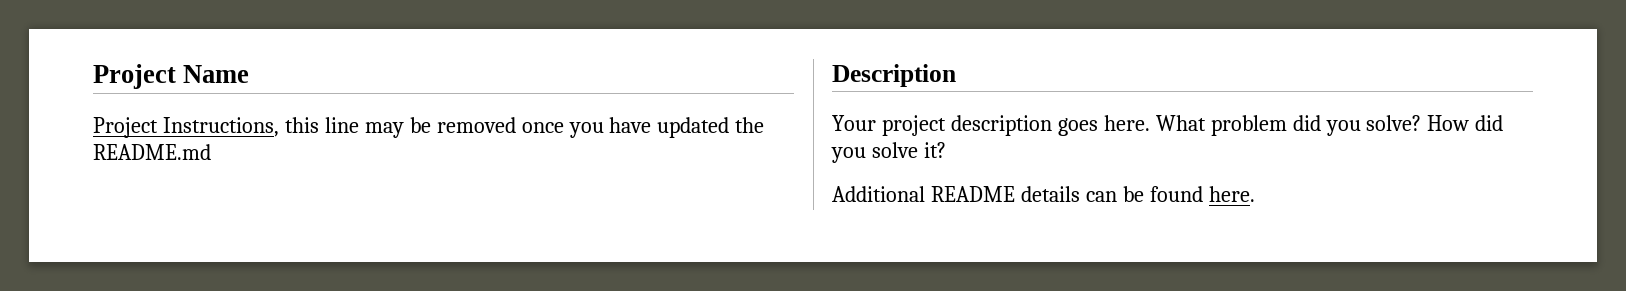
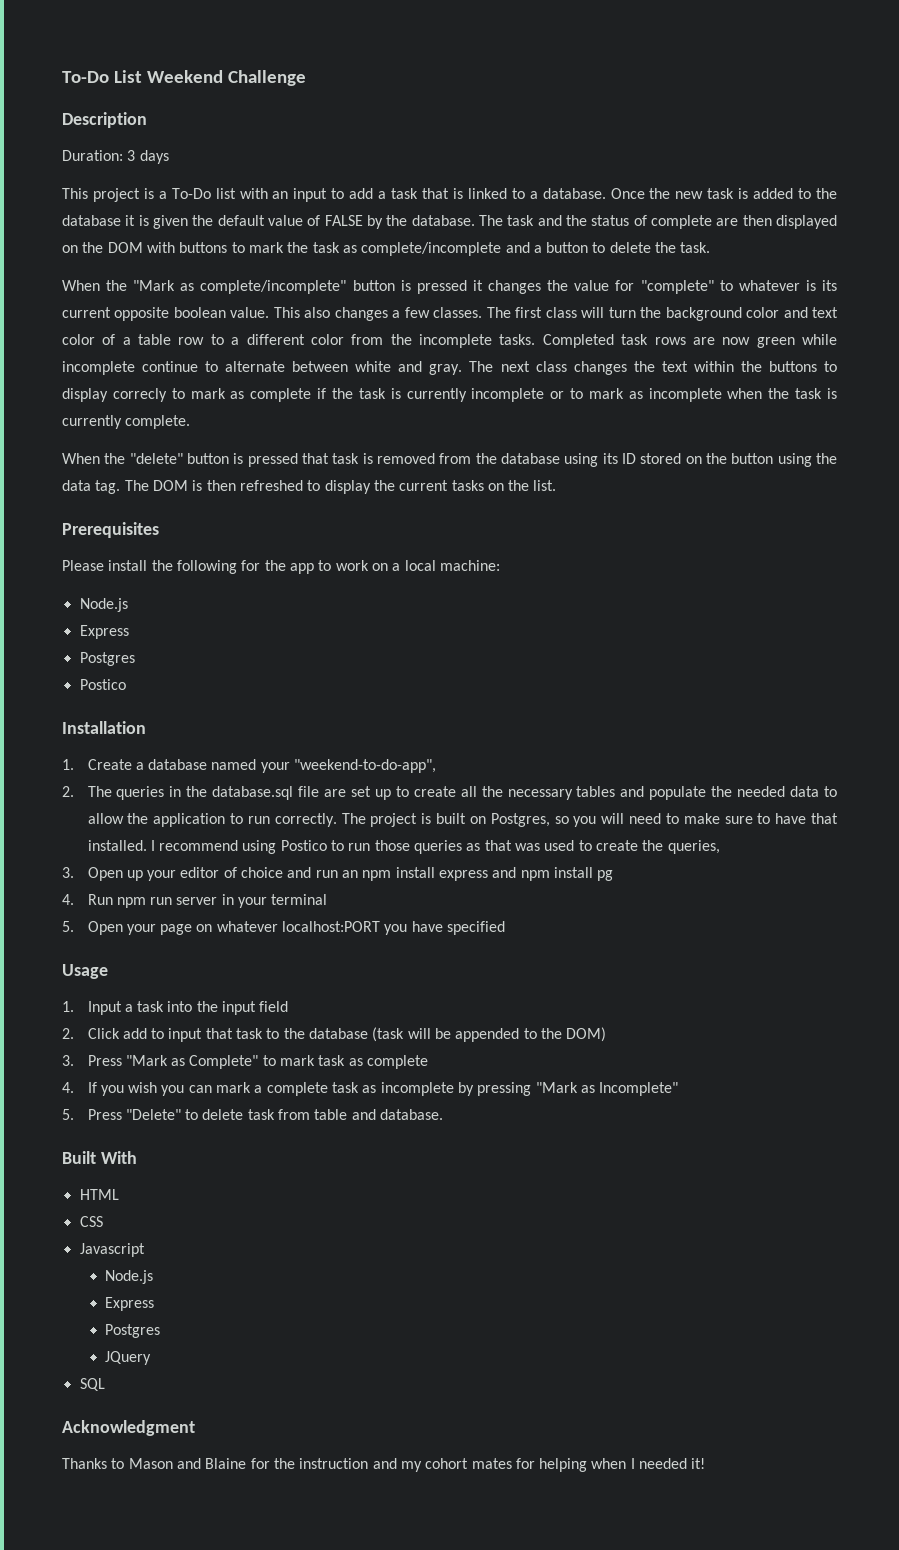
[93,64,250,89] [93,117,765,138] [93,144,211,160] [832,64,956,87] [832,115,1504,136] [831,142,946,163] [832,186,1255,202] Project Name // Project Instructions, this line may be removed once you have updated the README.md // Description // Your project description goes here. What problem did you solve? How did you solve it? // Additional README details can be found here. -> [62,70,306,86] [62,112,147,128] [62,150,169,164] [62,188,837,202] [62,215,838,229] [62,242,711,256] [62,280,838,294] [62,307,839,321] [62,334,837,348] [62,361,837,375] [62,388,838,402] [62,415,191,429] [62,453,838,467] [62,480,557,494] [62,522,159,538] [62,560,500,574] [79,598,128,612] [79,625,129,639] [79,652,135,666] [79,679,126,690] [62,721,146,734] [62,759,437,773] [62,786,838,800] [87,813,839,827] [87,840,720,854] [62,867,614,881] [62,894,328,908] [62,921,506,935] [62,964,108,979] [62,1001,289,1015] [62,1027,607,1042] [62,1055,429,1069] [62,1082,679,1096] [62,1109,444,1120] [62,1151,137,1164] [79,1189,119,1200] [79,1216,103,1227] [79,1243,145,1257] [105,1270,154,1284] [105,1297,155,1311] [105,1324,161,1338] [105,1351,152,1365] [79,1378,105,1391] [62,1420,195,1436] [62,1458,706,1472] To-Do List Weekend Challenge // Description // Duration: 3 days // This project is a To-Do list with an input to add a task that is linked to a database. Once the new task is added to the database it is given the default value of FALSE by the database. The task and the status of complete are then displayed on the DOM with buttons to mark the task as complete/incomplete and a button to delete the task. // When the "Mark as complete/incomplete" button is pressed it changes the value for "complete" to whatever is its current opposite boolean value. This also changes a few classes. The first class will turn the background color and text color of a table row to a different color from the incomplete tasks. Completed task rows are now green while incomplete continue to alternate between white and gray. The next class changes the text within the buttons to display correcly to mark as complete if the task is currently incomplete or to mark as incomplete when the task is currently complete. // When the "delete" button is pressed that task is removed from the database using its ID stored on the button using the data tag. The DOM is then refreshed to display the current tasks on the list. // Prerequisites // Please install the following for the app to work on a local machine: // Node.js // Express // Postgres // Postico // Installation // 1. Create a database named your "weekend-to-do-app", // 2. The queries in the database.sql file are set up to create all the necessary tables and populate the needed data to allow the application to run correctly. The project is built on Postgres, so you will need to make sure to have that installed. I recommend using Postico to run those queries as that was used to create the queries, // 3. Open up your editor of choice and run an npm install express and npm install pg // 4. Run npm run server in your terminal // 5. Open your page on whatever localhost:PORT you have specified // Usage // 1. Input a task into the input field // 2. Click add to input that task to the database (task will be appended to the DOM) // 3. Press "Mark as Complete" to mark task as complete // 4. If you wish you can mark a complete task as incomplete by pressing "Mark as Incomplete" // 5. Press "Delete" to delete task from table and database. // Built With // HTML // CSS // Javascript // Node.js // Express // Postgres // JQuery // SQL // Acknowledgment // Thanks to Mason and Blaine for the instruction and my cohort mates for helping when I needed it!

